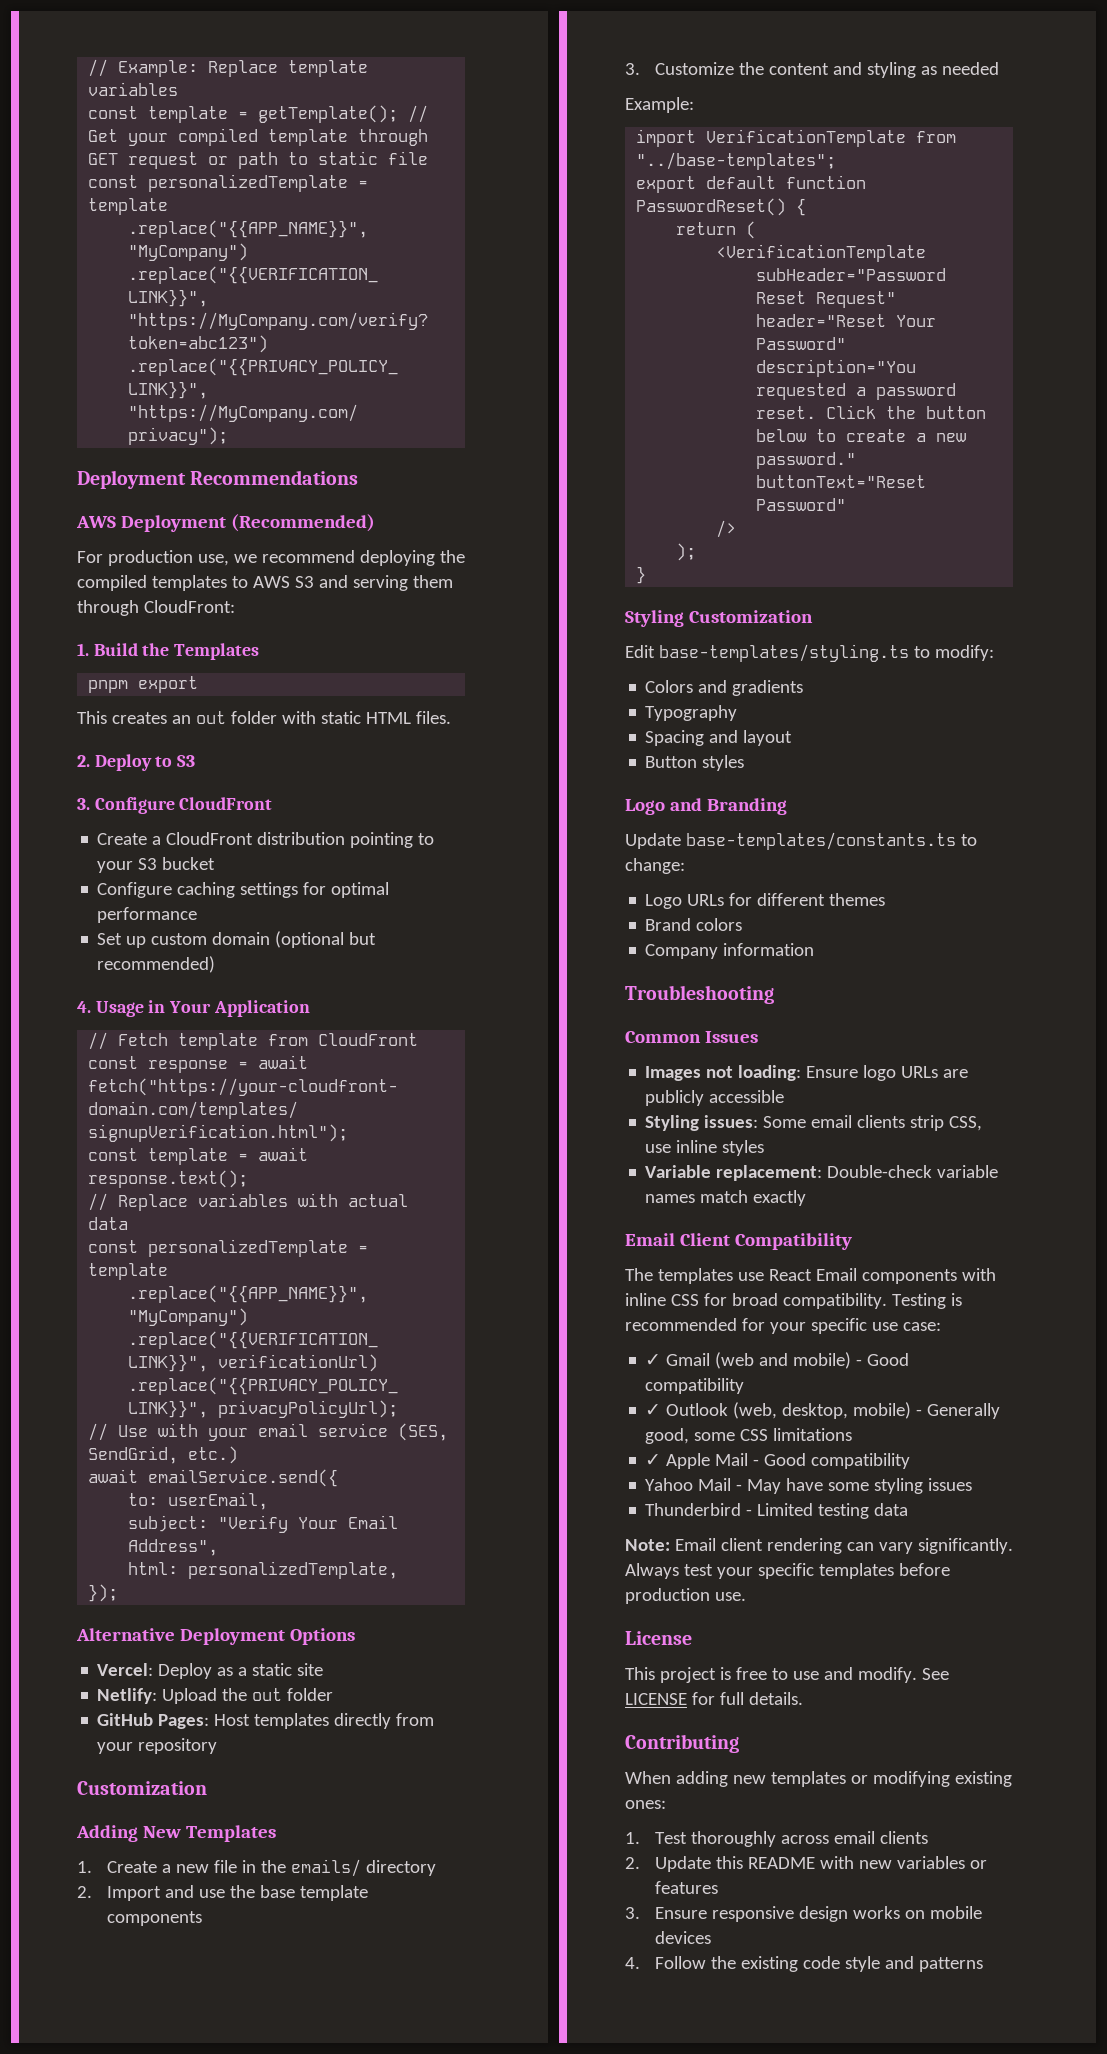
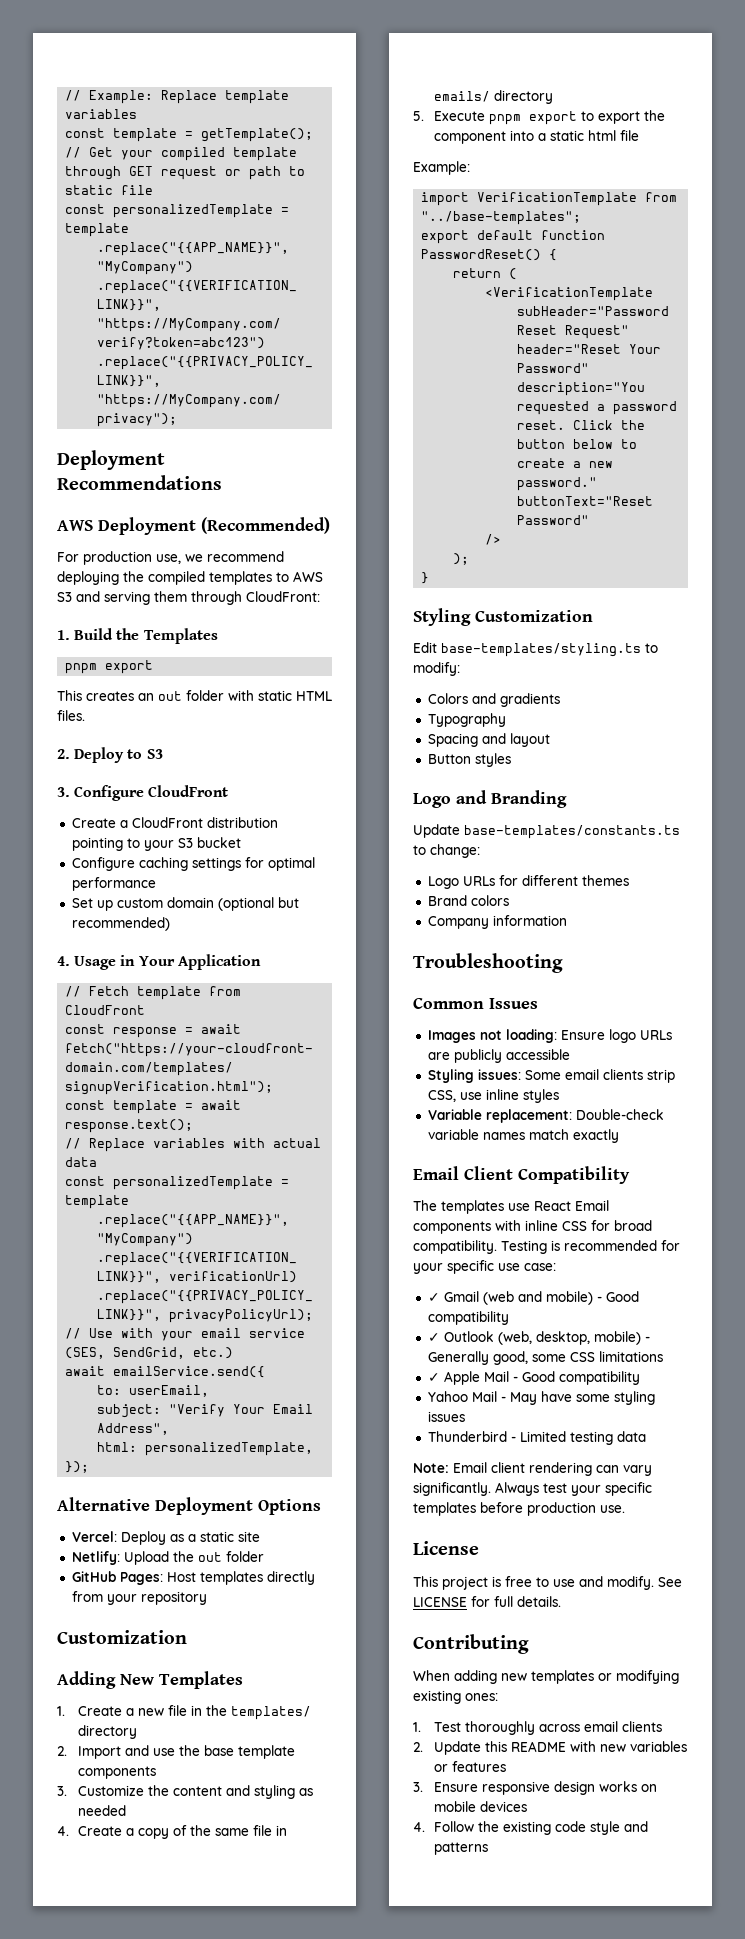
[290,1859,361,1877] emails/ -> [231,1706,312,1720] templates/
(999, 68) none -> [57,1825,288,1839] [434,90,554,104] [413,110,666,125] [434,130,640,144] // 4. Create a copy of the same file in emails/ directory // 5. Execute pnpm export to export the component into a static html file

